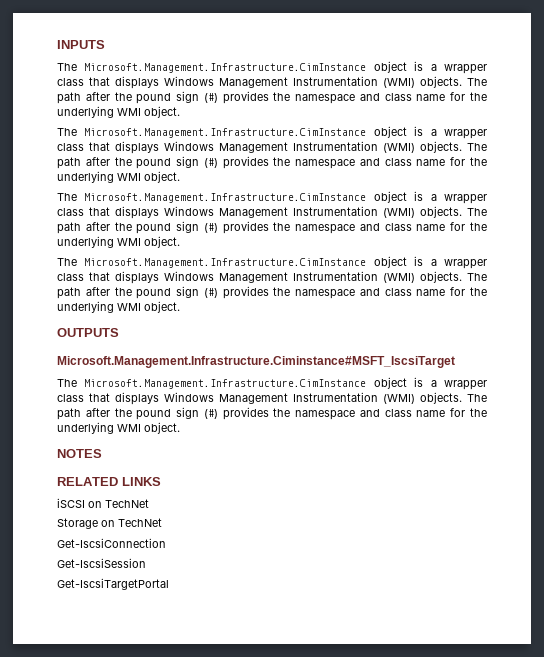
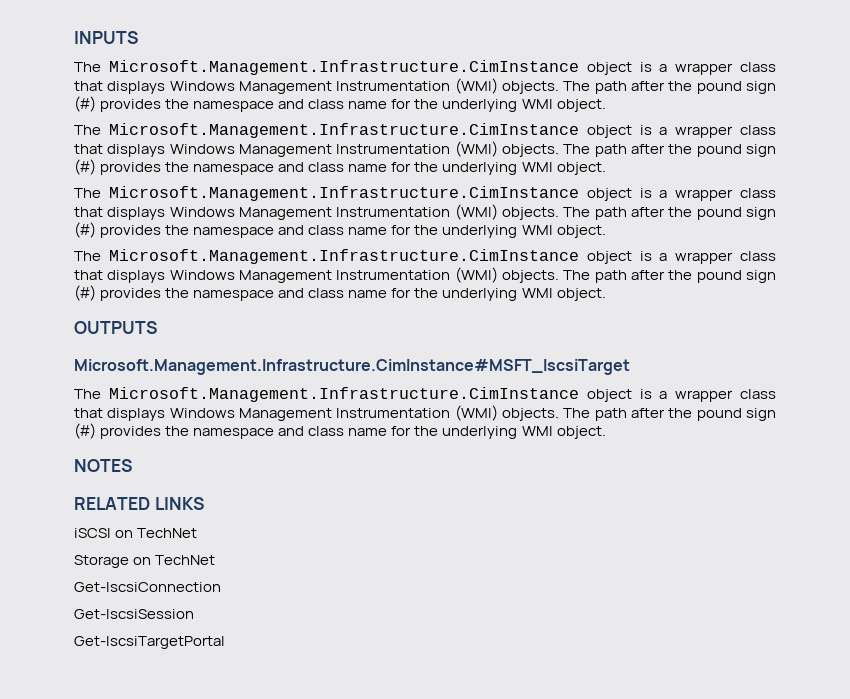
[57,356,455,368] Microsoft.Management.Infrastructure.Ciminstance#MSFT_IscsiTarget -> [74,359,630,375] Microsoft.Management.Infrastructure.CimInstance#MSFT_IscsiTarget

